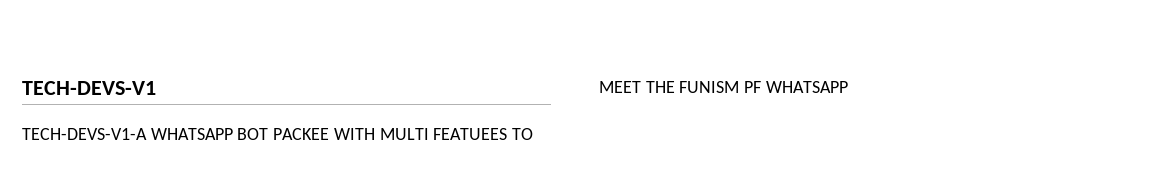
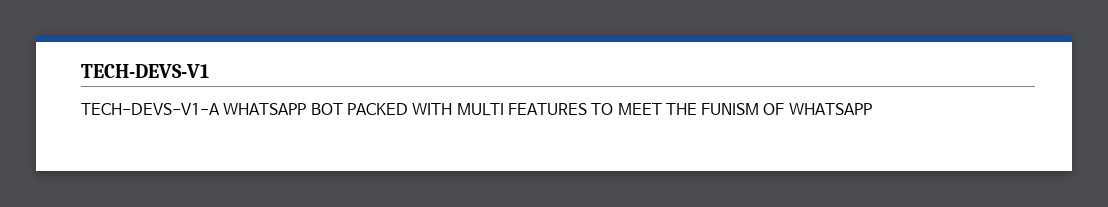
[273,128,330,140] PACKEE -> [346,103,408,115] PACKED
[433,128,508,140] FEATUEES -> [507,103,587,115] FEATURES
[744,81,762,93] PF -> [763,103,785,115] OF

